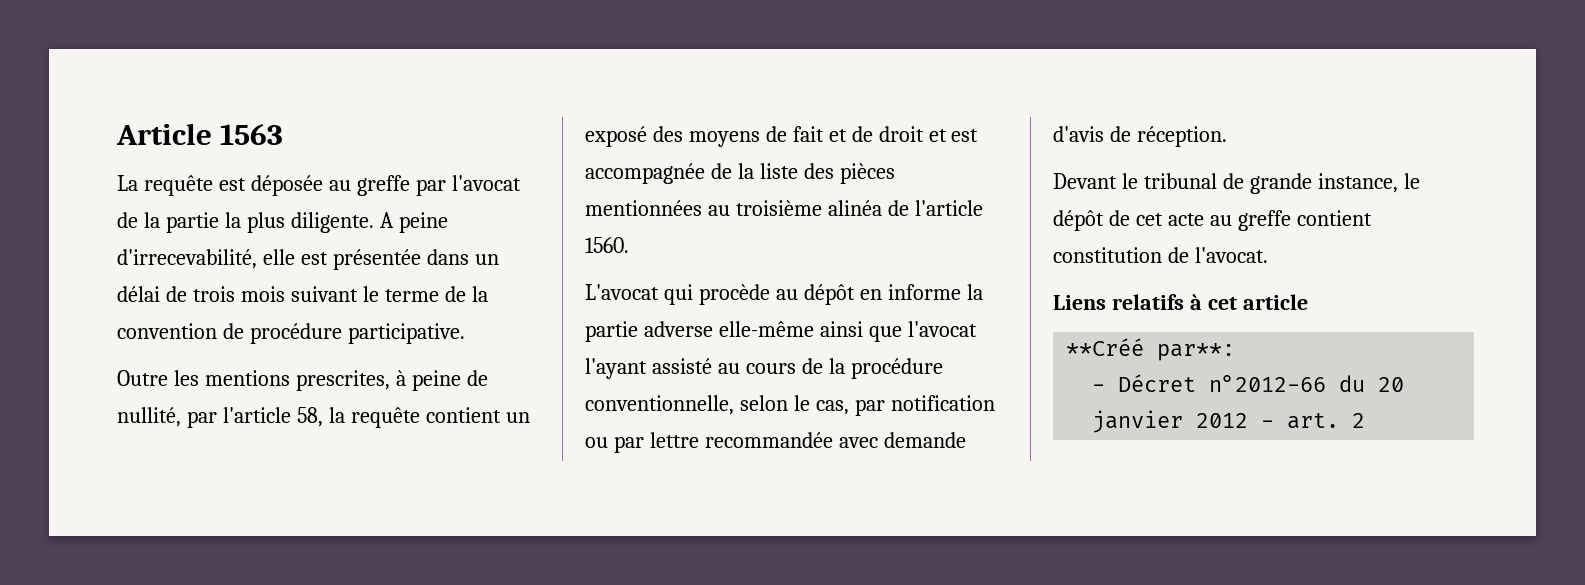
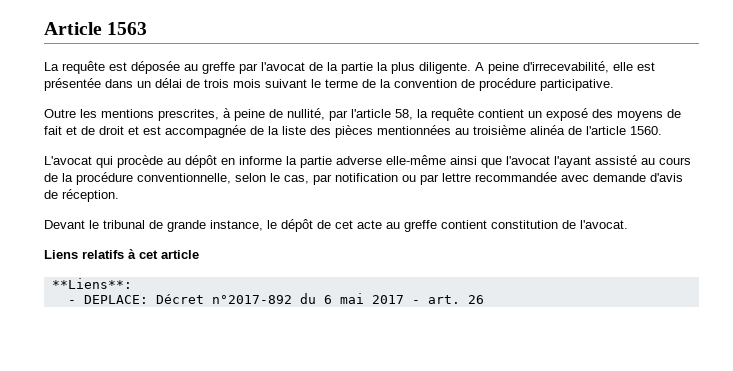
[1066,338,1236,361] [1092,374,1405,392] [1092,410,1249,433] **Créé par**: // - Décret n°2012-66 du 20 janvier 2012 -> [51,278,132,289] [67,293,404,304] **Liens**: // - DEPLACE: Décret n°2017-892 du 6 mai 2017
[1352,413,1366,428] 2 -> [467,295,484,304] 26

